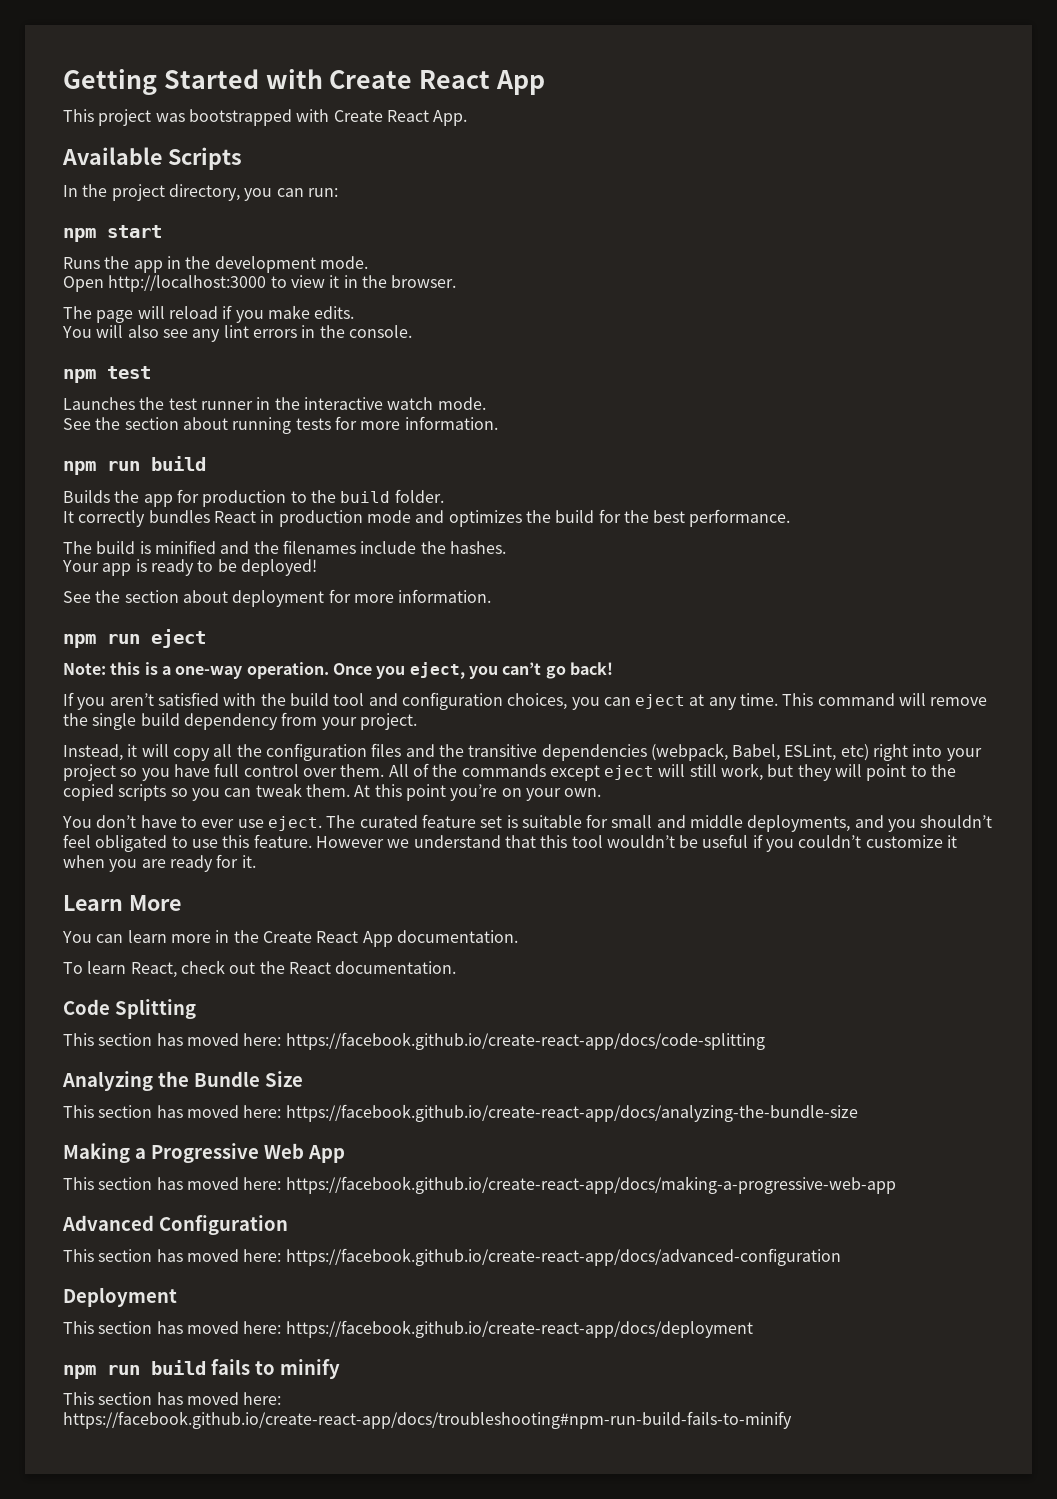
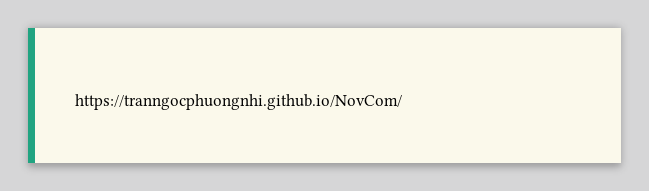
[63,69,545,95] [63,109,468,126] [62,147,242,170] [63,184,338,201] [63,225,162,242] [63,256,368,273] [63,275,457,292] [63,305,355,323] [62,325,412,342] [63,366,151,383] [63,397,486,410] [63,416,498,434] [63,456,206,475] [63,489,444,507] [63,509,791,527] [63,540,506,554] [62,559,317,576] [63,589,492,607] [63,629,206,648] [63,662,613,679] [63,692,988,710] [63,712,417,730] [63,743,982,761] [63,763,957,781] [63,783,602,801] [62,814,993,832] [63,834,958,852] [63,854,256,872] [63,895,181,911] [62,930,518,947] [63,960,457,978] [63,999,196,1019] [63,1032,765,1050] [62,1071,303,1091] [63,1104,858,1122] [63,1143,345,1163] [63,1176,896,1194] [62,1215,288,1235] [63,1248,841,1266] [63,1287,177,1307] [63,1320,753,1338] [63,1359,340,1379] [63,1392,282,1405] [63,1411,792,1429] Getting Started with Create React App // This project was bootstrapped with Create React App. // Available Scripts // In the project directory, you can run: // npm start // Runs the app in the development mode. // Open http://localhost:3000 to view it in the browser. // The page will reload if you make edits. // You will also see any lint errors in the console. // npm test // Launches the test runner in the interactive watch mode. // See the section about running tests for more information. // npm run build // Builds the app for production to the build folder. // It correctly bundles React in production mode and optimizes the build for the best performance. // The build is minified and the filenames include the hashes. // Your app is ready to be deployed! // See the section about deployment for more information. // npm run eject // Note: this is a one-way operation. Once you eject, you can’t go back! // If you aren’t satisfied with the build tool and configuration choices, you can eject at any time. This command will remove the single build dependency from your project. // Instead, it will copy all the configuration files and the transitive dependencies (webpack, Babel, ESLint, etc) right into your project so you have full control over them. All of the commands except eject will still work, but they will point to the copied scripts so you can tweak them. At this point you’re on your own. // You don’t have to ever use eject. The curated feature set is suitable for small and middle deployments, and you shouldn’t feel obligated to use this feature. However we understand that this tool wouldn’t be useful if you couldn’t customize it when you are ready for it. // Learn More // You can learn more in the Create React App documentation. // To learn React, check out the React documentation. // Code Splitting // This section has moved here: https://facebook.github.io/create-react-app/docs/code-splitting // Analyzing the Bundle Size // This section has moved here: https://facebook.github.io/create-react-app/docs/analyzing-the-bundle-size // Making a Progressive Web App // This section has moved here: https://facebook.github.io/create-react-app/docs/making-a-progressive-web-app // Advanced Configuration // This section has moved here: https://facebook.github.io/create-react-app/docs/advanced-configuration // Deployment // This section has moved here: https://facebook.github.io/create-react-app/docs/deployment // npm run build fails to minify // This section has moved here: https://facebook.github.io/create-react-app/docs/troubleshooting#npm-run-build-fails-to-minify -> [75,94,402,110] https://tranngocphuongnhi.github.io/NovCom/

